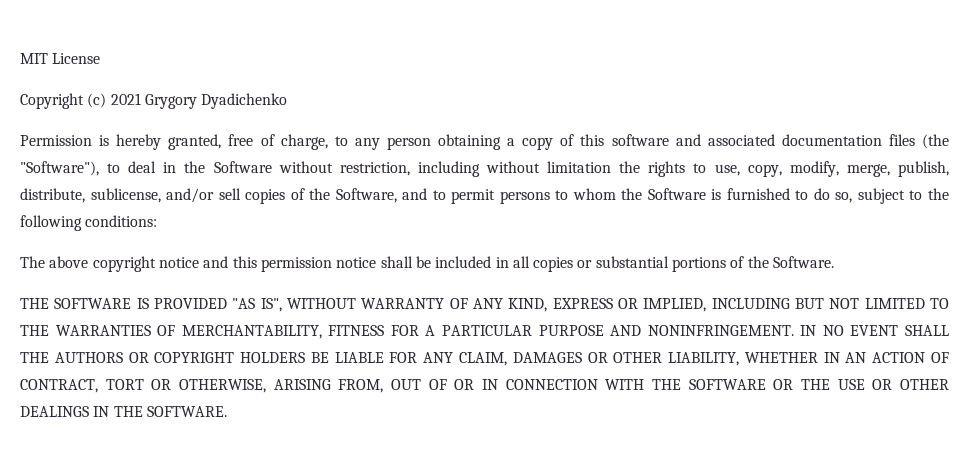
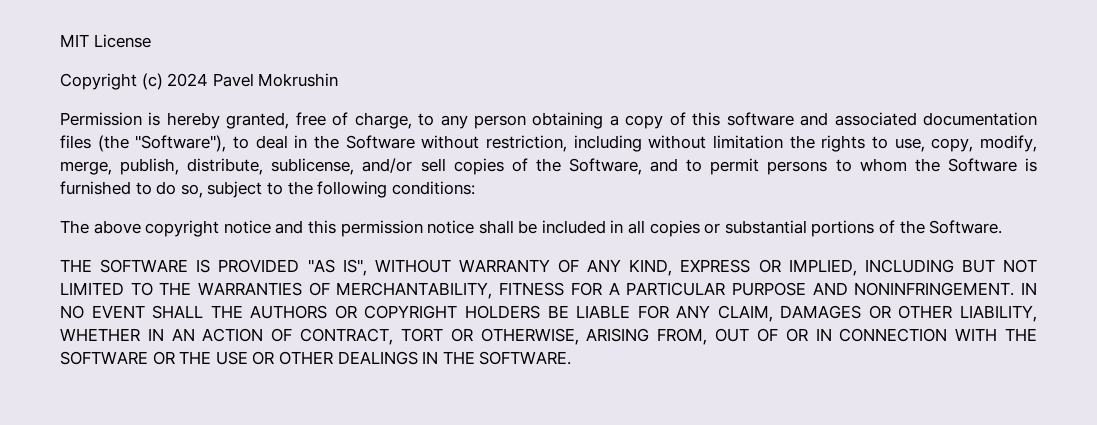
[110,93,288,109] 2021 Grygory Dyadichenko -> [167,73,339,87] 2024 Pavel Mokrushin

